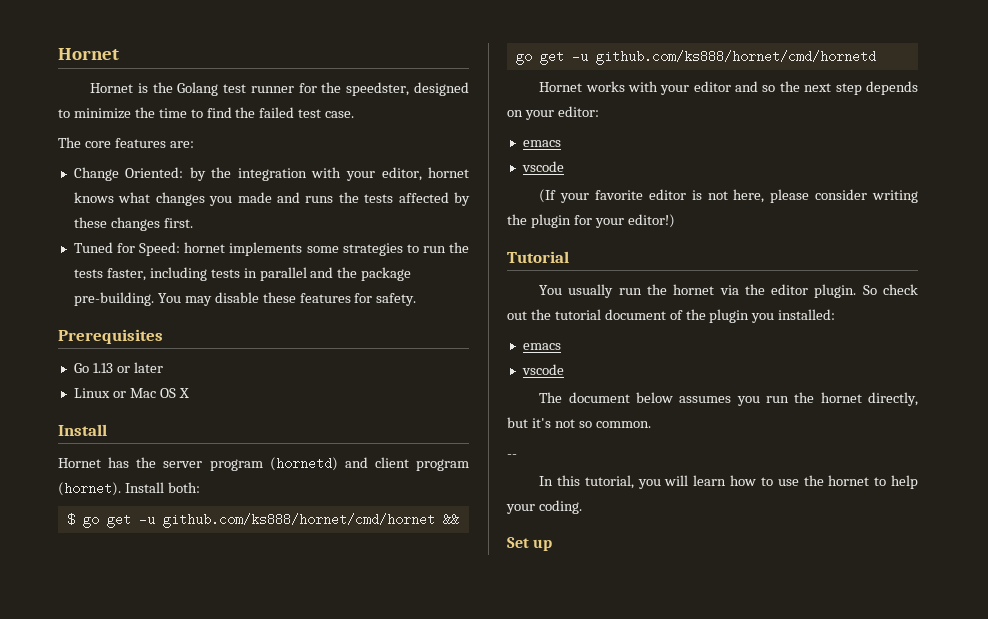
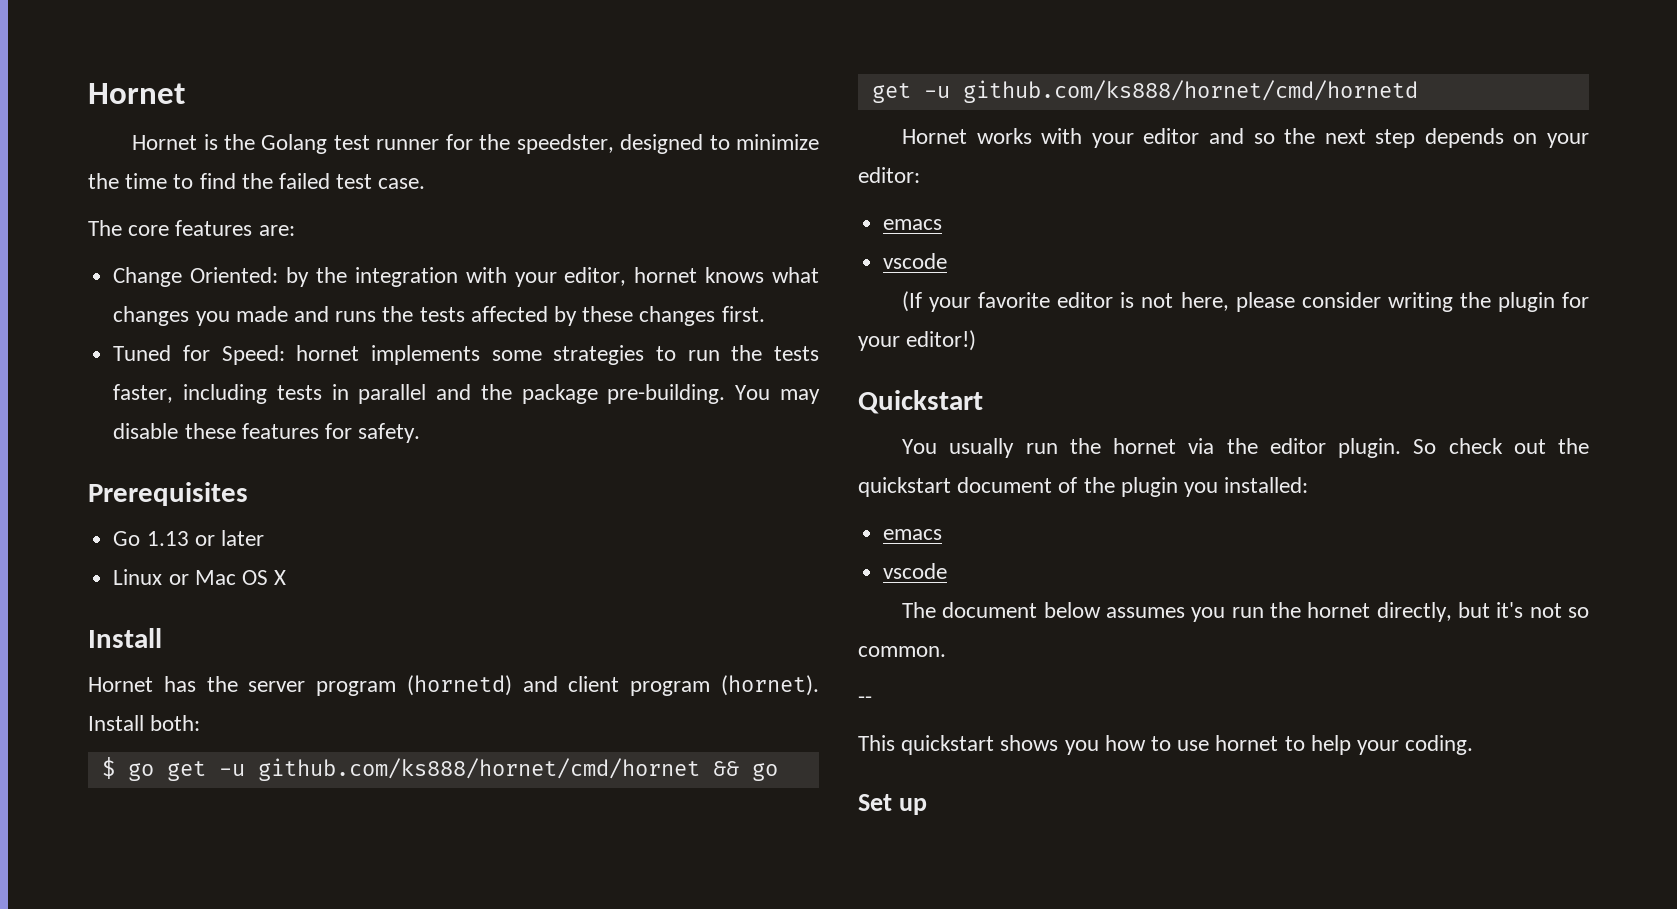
[507,251,569,263] Tutorial -> [858,390,983,414] Quickstart
[554,309,601,320] tutorial -> [858,477,951,497] quickstart
[539,475,727,489] In this tutorial, you will learn -> [858,735,1099,755] This quickstart shows you
[803,475,824,486] the -> (1210, 745) none

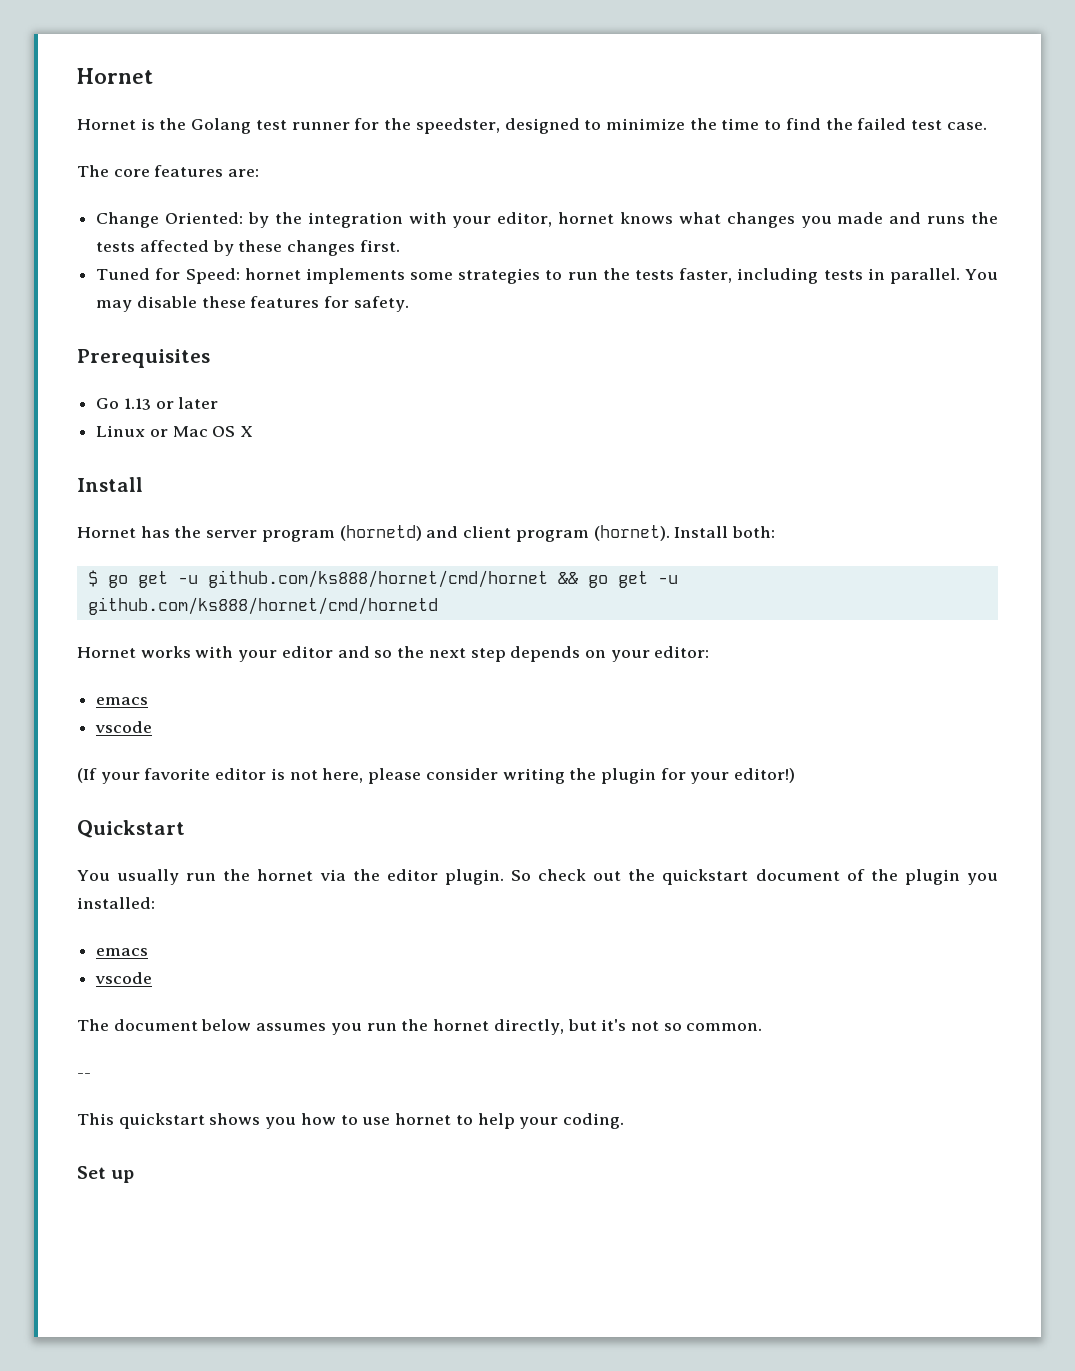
[358,384,726,404] parallel and the package pre-building. -> [889,268,960,284] parallel.

